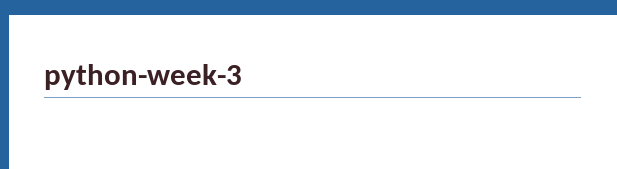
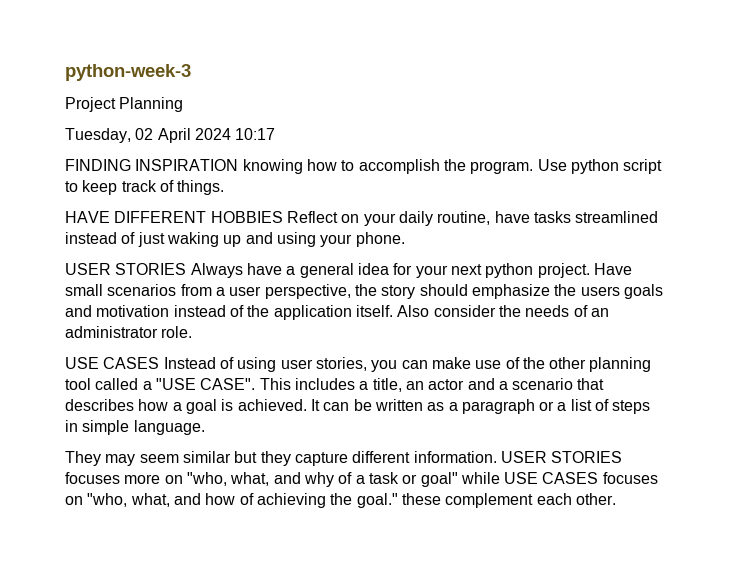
(242, 77) none -> [65,97,184,112] [65,128,276,143] [65,159,663,174] [65,180,225,195] [65,211,659,226] [65,232,405,247] [65,263,632,278] [65,284,663,299] [65,305,609,320] [65,326,193,338] [65,357,652,372] [65,378,605,392] [65,399,651,414] [65,420,205,435] [65,451,623,466] [65,472,658,487] [65,493,616,508] // Project Planning // Tuesday, 02 April 2024 10:17 // FINDING INSPIRATION knowing how to accomplish the program. Use python script to keep track of things. // HAVE DIFFERENT HOBBIES Reflect on your daily routine, have tasks streamlined instead of just waking up and using your phone. // USER STORIES Always have a general idea for your next python project. Have small scenarios from a user perspective, the story should emphasize the users goals and motivation instead of the application itself. Also consider the needs of an administrator role. // USE CASES Instead of using user stories, you can make use of the other planning tool called a "USE CASE". This includes a title, an actor and a scenario that describes how a goal is achieved. It can be written as a paragraph or a list of steps in simple language. // They may seem similar but they capture different information. USER STORIES focuses more on "who, what, and why of a task or goal" while USE CASES focuses on "who, what, and how of achieving the goal." these complement each other.

